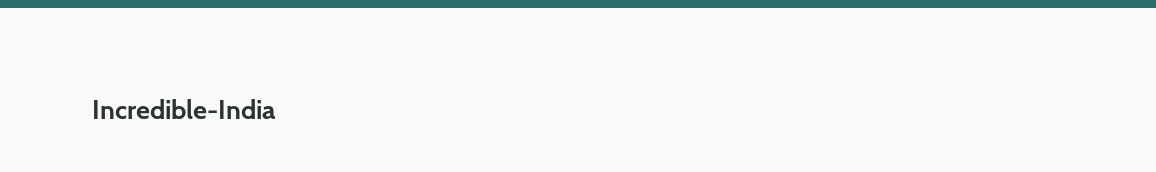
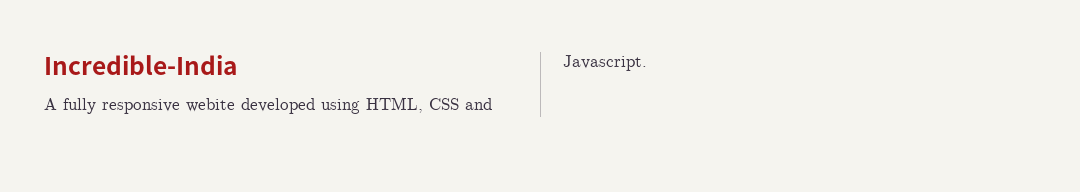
(276, 109) none -> [44,97,492,114] [563,55,647,71] // A fully responsive webite developed using HTML, CSS and Javascript.

